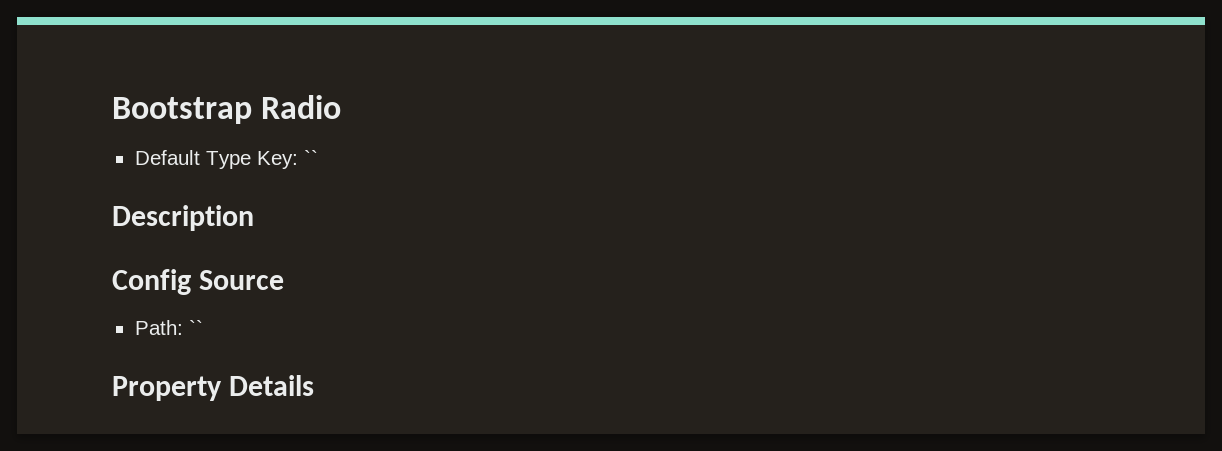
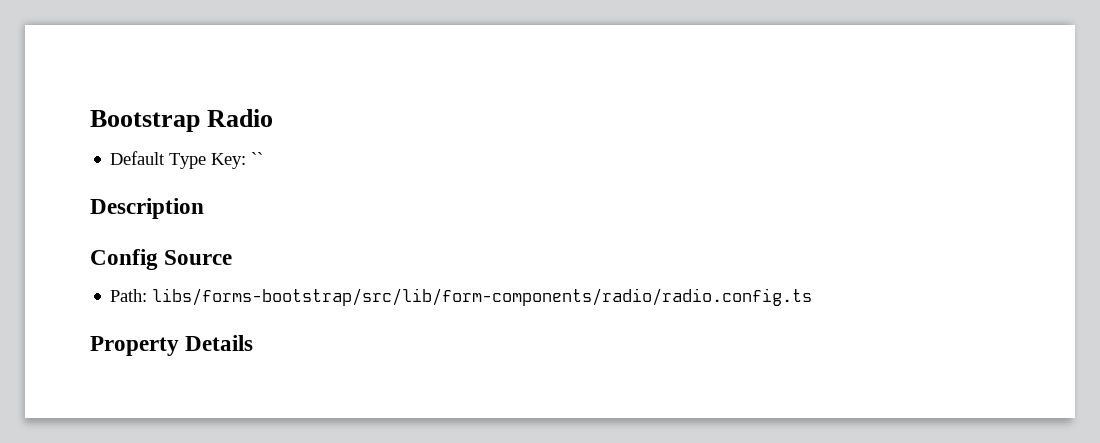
[188,320,203,335] `` -> [152,288,813,306] libs/forms-bootstrap/src/lib/form-components/radio/radio.config.ts

